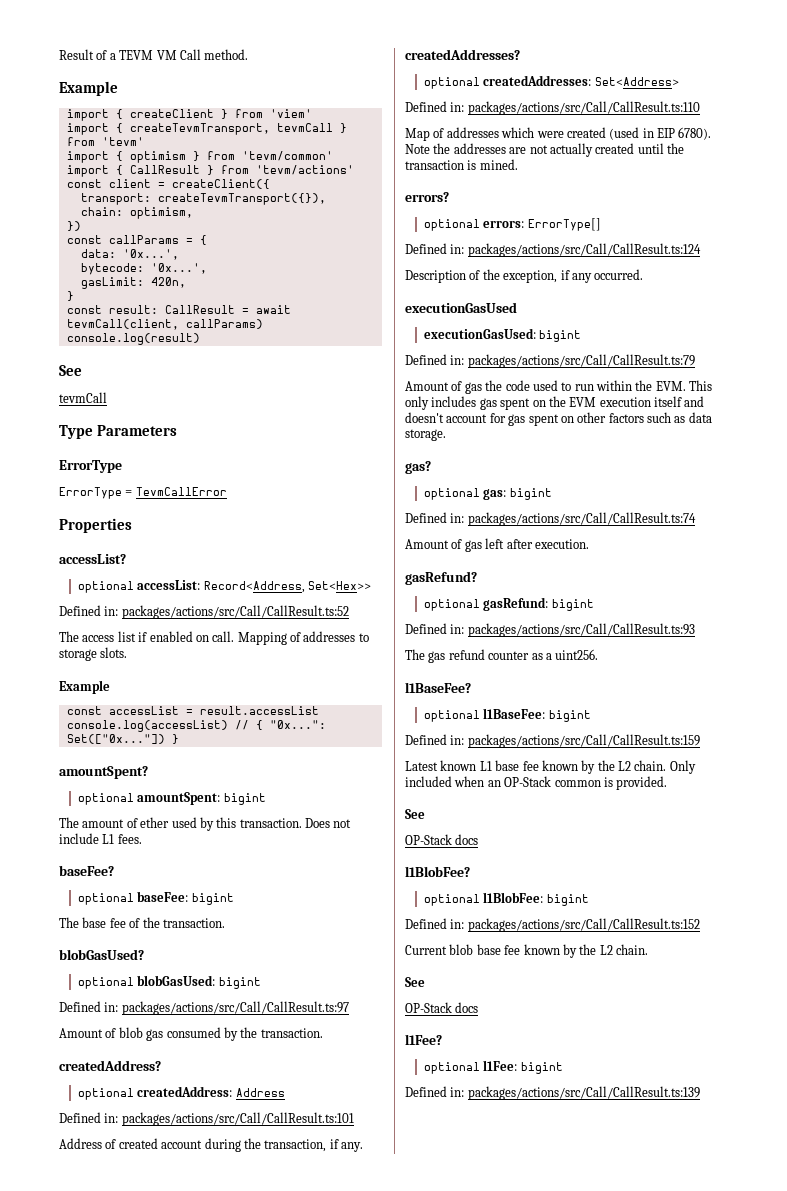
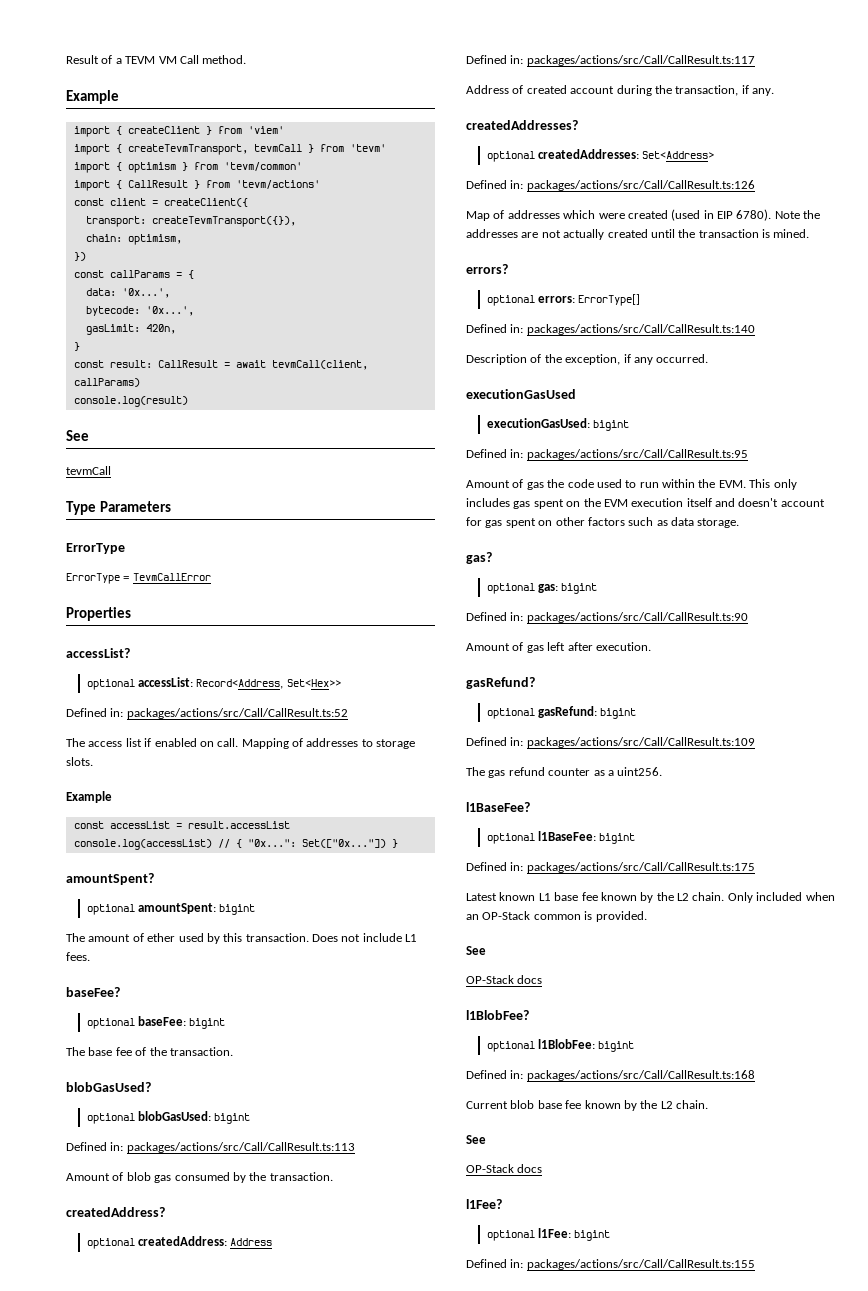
[121,1001,349,1015] packages/actions/src/Call/CallResult.ts:97 -> [126,1142,355,1153] packages/actions/src/Call/CallResult.ts:113
[121,1112,354,1126] packages/actions/src/Call/CallResult.ts:101 -> [526,55,755,66] packages/actions/src/Call/CallResult.ts:117
[467,101,700,115] packages/actions/src/Call/CallResult.ts:110 -> [526,180,755,191] packages/actions/src/Call/CallResult.ts:126
[467,243,701,257] packages/actions/src/Call/CallResult.ts:124 -> [526,324,755,335] packages/actions/src/Call/CallResult.ts:140
[467,354,695,368] packages/actions/src/Call/CallResult.ts:79 -> [526,449,748,460] packages/actions/src/Call/CallResult.ts:95
[467,512,696,526] packages/actions/src/Call/CallResult.ts:74 -> [526,612,748,623] packages/actions/src/Call/CallResult.ts:90
[467,623,695,637] packages/actions/src/Call/CallResult.ts:93 -> [526,737,755,748] packages/actions/src/Call/CallResult.ts:109
[467,734,700,748] packages/actions/src/Call/CallResult.ts:159 -> [526,862,755,873] packages/actions/src/Call/CallResult.ts:175
[467,918,700,932] packages/actions/src/Call/CallResult.ts:152 -> [526,1070,755,1081] packages/actions/src/Call/CallResult.ts:168
[467,1086,700,1100] packages/actions/src/Call/CallResult.ts:139 -> [526,1259,755,1270] packages/actions/src/Call/CallResult.ts:155

